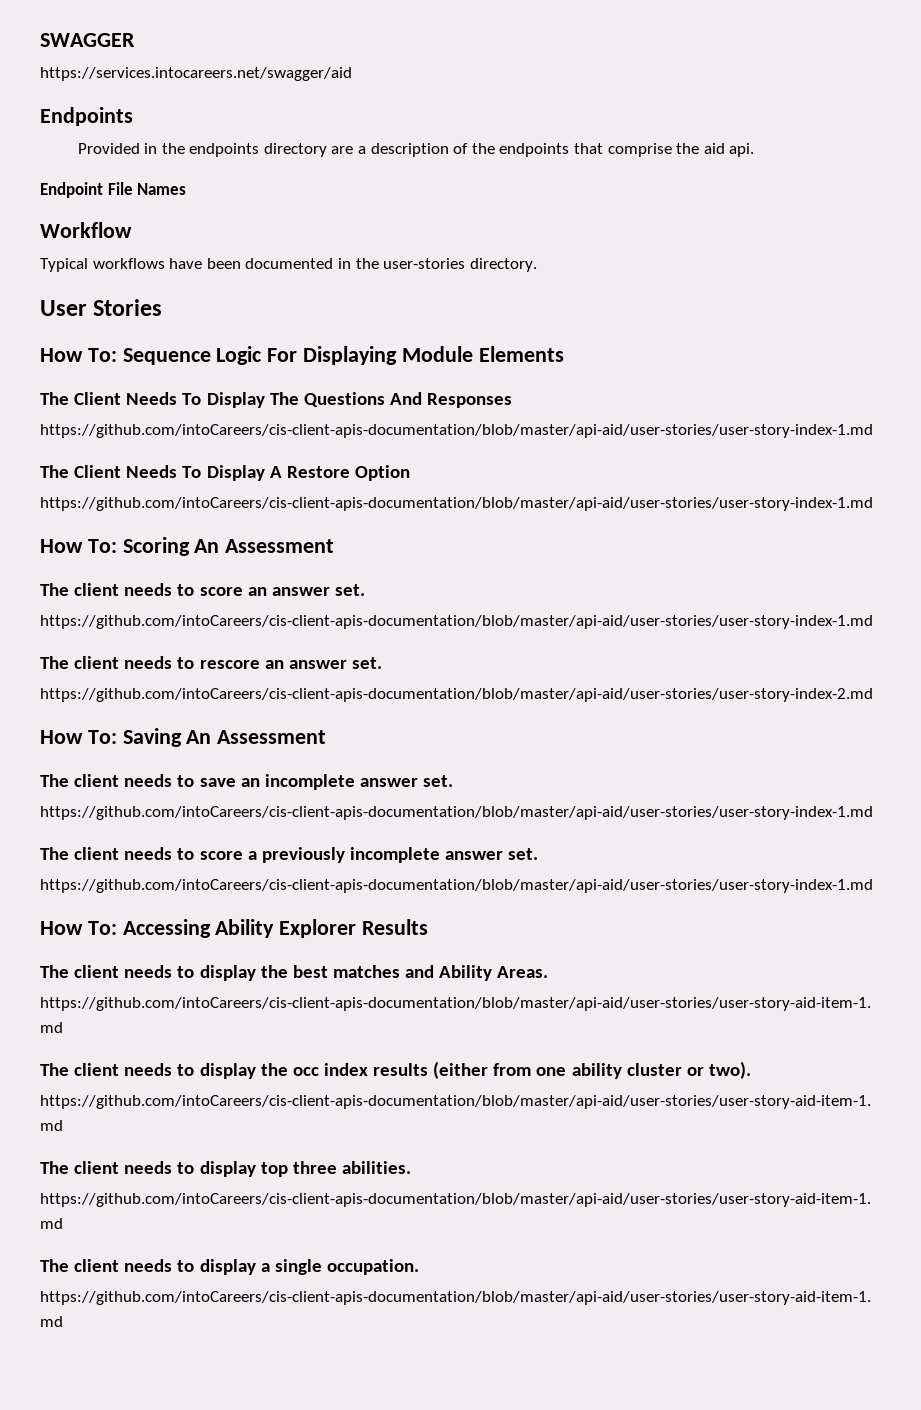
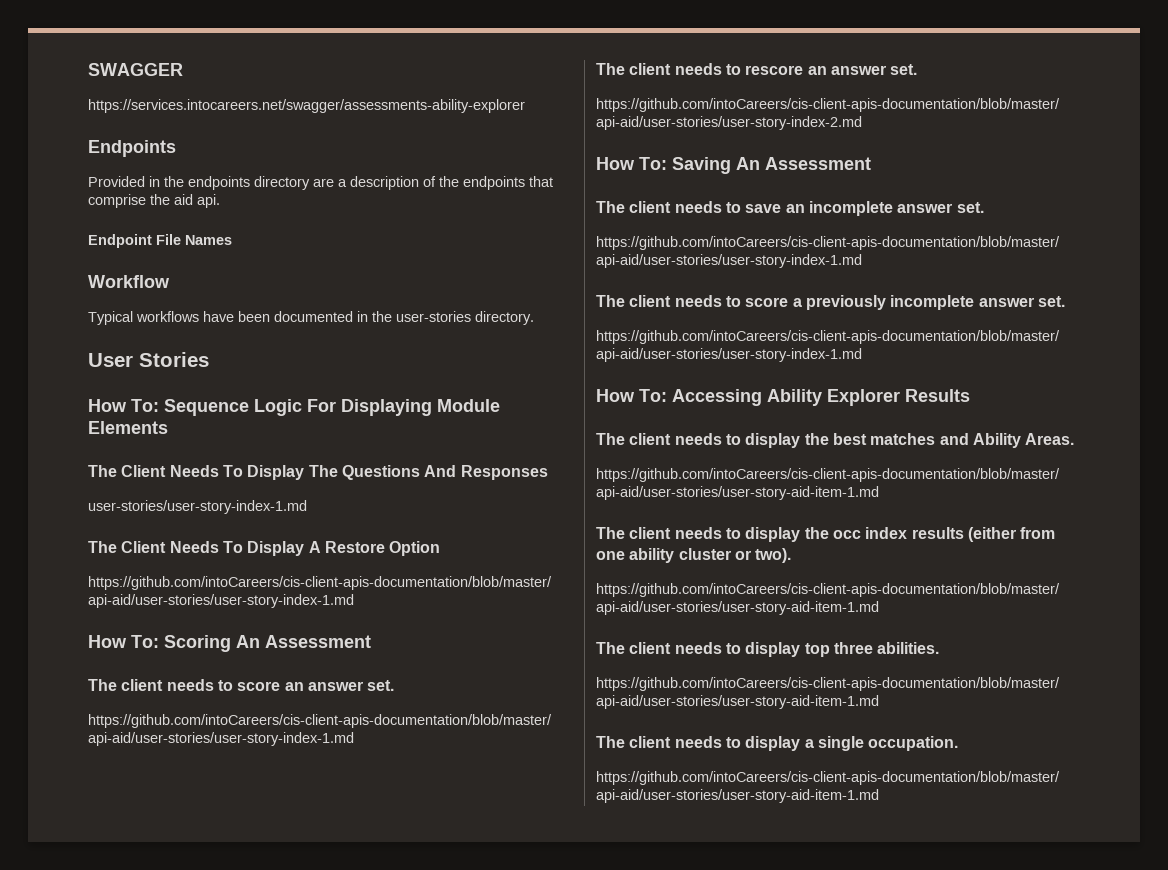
[40,67,352,81] https://services.intocareers.net/swagger/aid -> [88,99,525,113] https://services.intocareers.net/swagger/assessments-ability-explorer
[40,424,873,438] https://github.com/intoCareers/cis-client-apis-documentation/blob/master/api-aid/user-stories/user-story-index-1.md -> [88,500,307,514] user-stories/user-story-index-1.md

